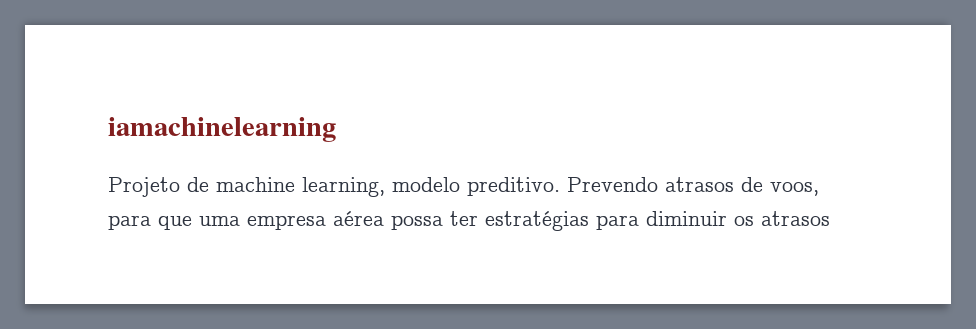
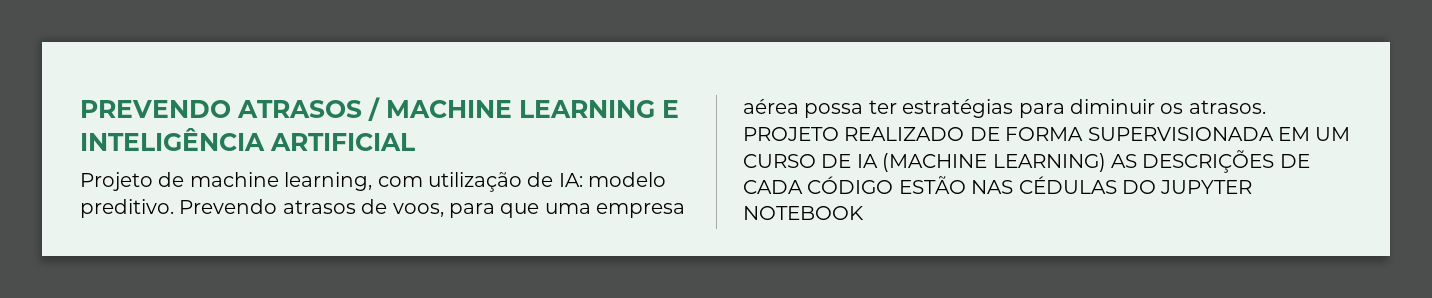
[108,117,336,142] iamachinelearning -> [80,97,679,121] [80,128,415,151] PREVENDO ATRASOS / MACHINE LEARNING E INTELIGÊNCIA ARTIFICIAL
(385, 187) none -> [377,172,583,192] com utilização de IA:
[761,211,830,226] atrasos -> [1188,100,1266,114] [743,127,1351,141] [743,150,1310,173] [743,176,1253,194] [743,206,864,220] atrasos. PROJETO REALIZADO DE FORMA SUPERVISIONADA EM UM CURSO DE IA (MACHINE LEARNING) AS DESCRIÇÕES DE CADA CÓDIGO ESTÃO NAS CÉDULAS DO JUPYTER NOTEBOOK

